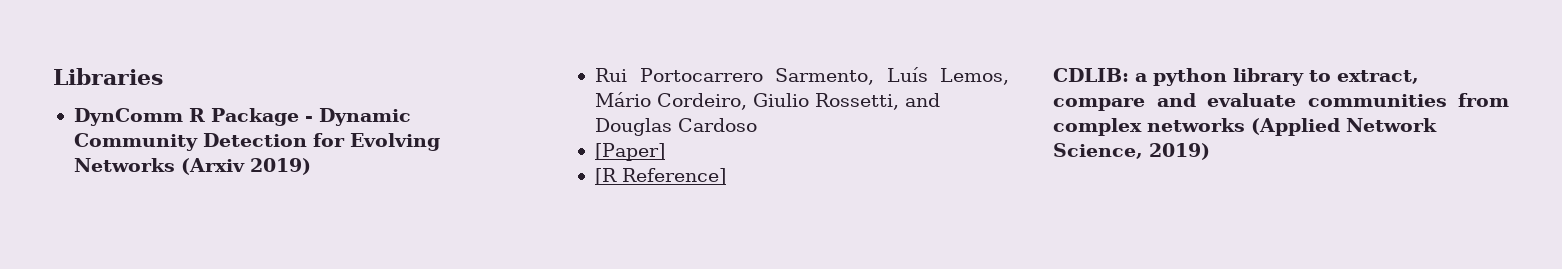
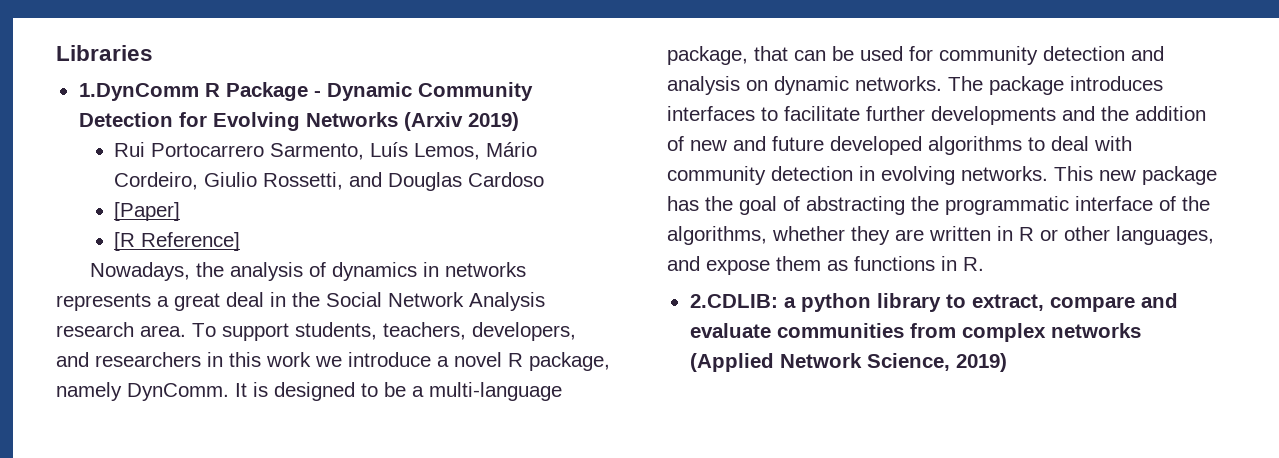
[73,108,183,126] DynComm -> [78,83,199,101] 1.DynComm
[1053,68,1129,82] CDLIB: -> [90,262,527,281] [56,292,545,311] [56,322,576,341] [56,352,610,371] [56,382,562,401] [667,46,1164,65] [667,76,1163,95] [667,106,1206,125] [667,136,1132,155] [667,166,1217,185] [667,196,1210,215] [667,226,1214,245] [667,256,984,275] [689,294,778,308] Nowadays, the analysis of dynamics in networks represents a great deal in the Social Network Analysis research area. To support students, teachers, developers, and researchers in this work we introduce a novel R package, namely DynComm. It is designed to be a multi-language package, that can be used for community detection and analysis on dynamic networks. The package introduces interfaces to facilitate further developments and the addition of new and future developed algorithms to deal with community detection in evolving networks. This new package has the goal of abstracting the programmatic interface of the algorithms, whether they are written in R or other languages, and expose them as functions in R. // 2.CDLIB:

